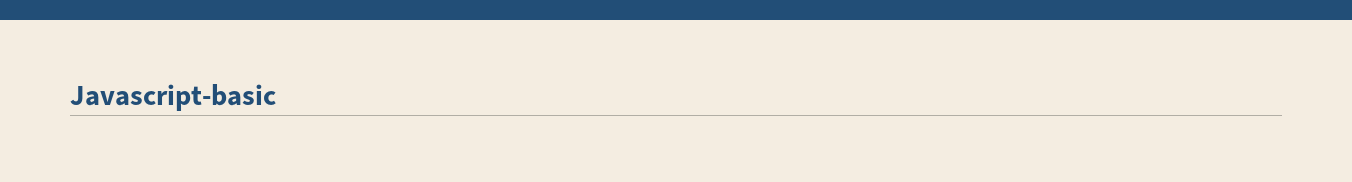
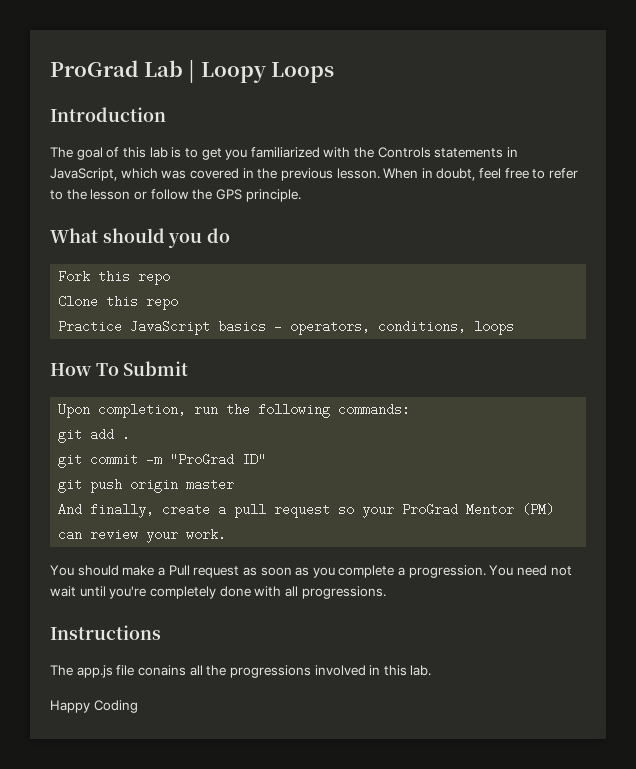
[70,84,276,111] Javascript-basic -> [50,60,335,83] [50,107,166,122] [50,147,519,160] [50,168,579,181] [50,189,301,202] [50,228,231,248] [58,270,171,285] [58,295,179,310] [58,320,515,335] [50,361,189,376] [58,403,411,418] [58,428,131,443] [58,453,267,468] [58,478,235,493] [58,503,555,518] [58,528,227,543] [50,565,572,578] [50,586,386,599] [50,625,161,640] [50,665,432,678] [50,700,138,713] ProGrad Lab | Loopy Loops // Introduction // The goal of this lab is to get you familiarized with the Controls statements in JavaScript, which was covered in the previous lesson. When in doubt, feel free to refer to the lesson or follow the GPS principle. // What should you do // Fork this repo // Clone this repo // Practice JavaScript basics - operators, conditions, loops // How To Submit // Upon completion, run the following commands: // git add . // git commit -m "ProGrad ID" // git push origin master // And finally, create a pull request so your ProGrad Mentor (PM) can review your work. // You should make a Pull request as soon as you complete a progression. You need not wait until you're completely done with all progressions. // Instructions // The app.js file conains all the progressions involved in this lab. // Happy Coding

